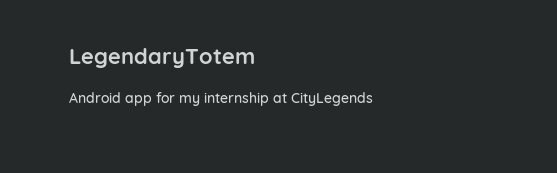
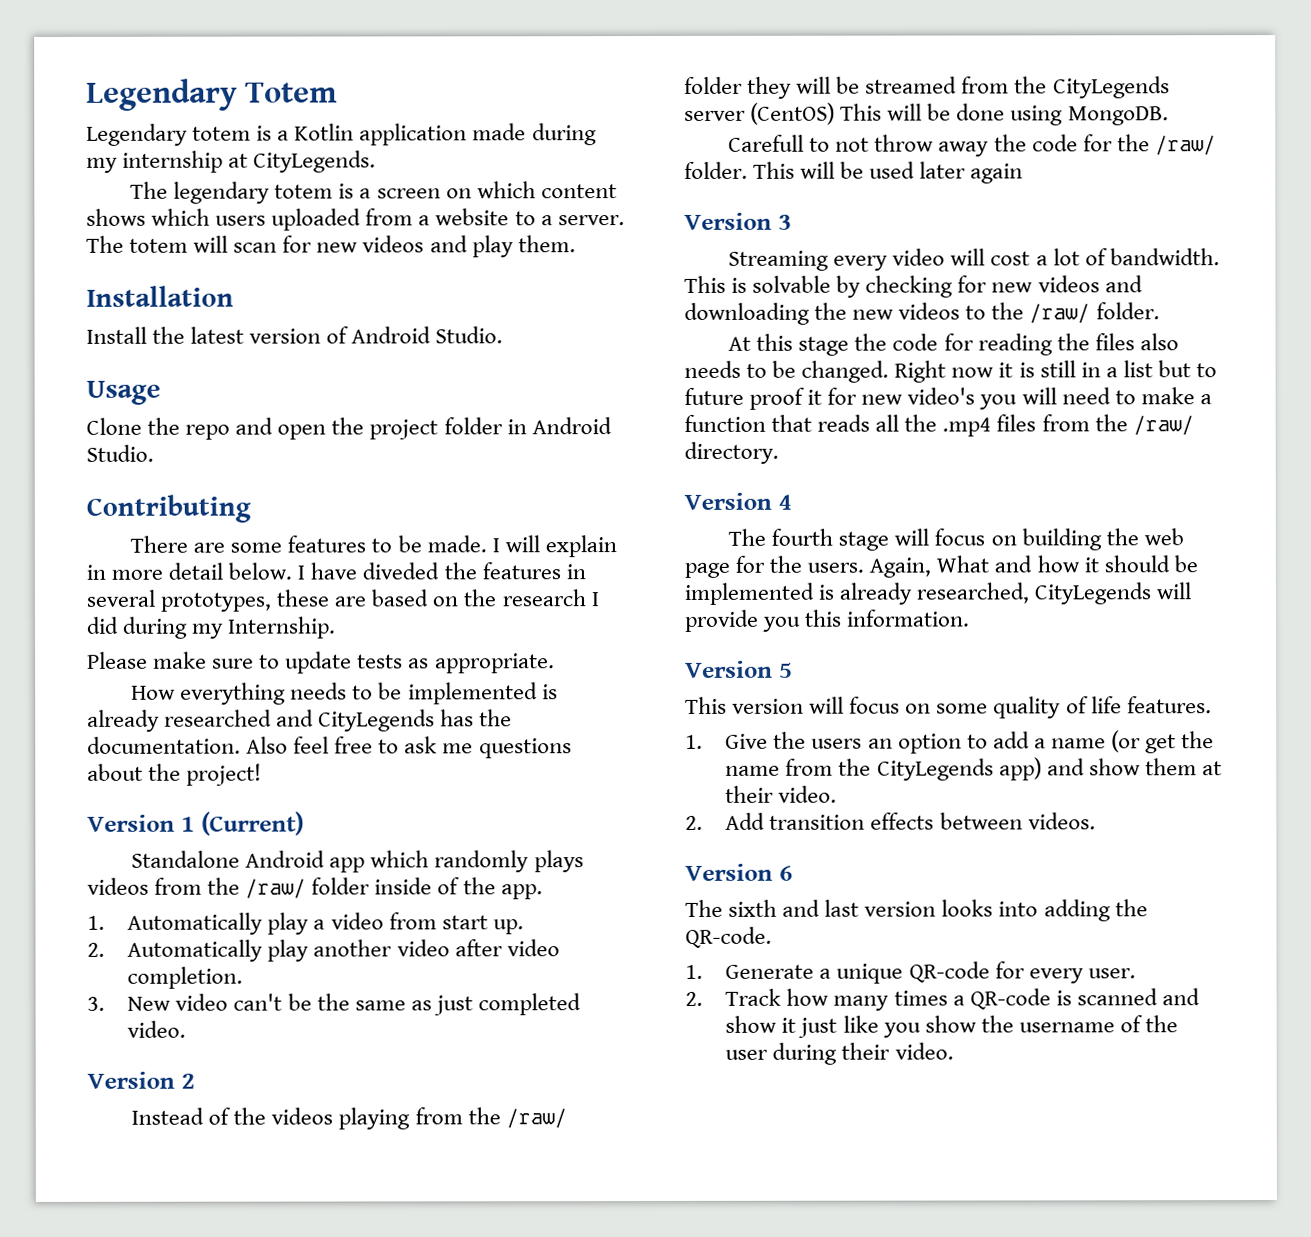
[69,48,255,68] [69,92,373,106] LegendaryTotem // Android app for my internship at CityLegends -> [86,78,338,111] [86,123,597,146] [86,150,377,173] [130,181,617,204] [86,208,625,231] [86,235,576,258] [86,285,234,307] [86,326,504,344] [86,380,161,405] [86,417,612,440] [86,444,154,462] [86,494,251,523] [130,535,617,558] [86,562,586,580] [86,589,599,612] [86,616,337,639] [87,651,555,674] [131,682,558,705] [87,709,513,732] [87,736,572,759] [87,763,263,786] [87,811,304,836] [131,850,584,873] [87,877,543,900] [87,912,524,935] [87,939,560,962] [127,966,244,989] [87,993,581,1016] [127,1020,187,1038] [87,1071,195,1089] [131,1107,567,1130] [684,76,1170,99] [684,102,1169,126] [728,134,1216,157] [684,161,1024,184] [684,212,792,230] [728,248,1220,271] [684,275,1143,298] [684,302,1160,325] [728,333,1179,356] [684,360,1217,383] [684,387,1212,410] [684,414,1194,437] [684,441,779,464] [684,492,792,510] [728,528,1184,551] [684,555,1198,578] [684,582,1192,605] [684,609,971,632] [685,660,793,678] [685,696,1212,719] [685,730,1215,754] [725,757,1222,781] [725,785,838,803] [685,812,1096,830] [685,863,793,881] [685,899,1148,922] [685,926,772,948] [685,961,1136,984] [685,988,1200,1011] [725,1015,1178,1038] [725,1042,954,1065] Legendary Totem // Legendary totem is a Kotlin application made during my internship at CityLegends. // The legendary totem is a screen on which content shows which users uploaded from a website to a server. The totem will scan for new videos and play them. // Installation // Install the latest version of Android Studio. // Usage // Clone the repo and open the project folder in Android Studio. // Contributing // There are some features to be made. I will explain in more detail below. I have diveded the features in several prototypes, these are based on the research I did during my Internship. // Please make sure to update tests as appropriate. // How everything needs to be implemented is already researched and CityLegends has the documentation. Also feel free to ask me questions about the project! // Version 1 (Current) // Standalone Android app which randomly plays videos from the /raw/ folder inside of the app. // 1. Automatically play a video from start up. // 2. Automatically play another video after video completion. // 3. New video can't be the same as just completed video. // Version 2 // Instead of the videos playing from the /raw/ folder they will be streamed from the CityLegends server (CentOS) This will be done using MongoDB. // Carefull to not throw away the code for the /raw/ folder. This will be used later again // Version 3 // Streaming every video will cost a lot of bandwidth. This is solvable by checking for new videos and downloading the new videos to the /raw/ folder. // At this stage the code for reading the files also needs to be changed. Right now it is still in a list but to future proof it for new video's you will need to make a function that reads all the .mp4 files from the /raw/ directory. // Version 4 // The fourth stage will focus on building the web page for the users. Again, What and how it should be implemented is already researched, CityLegends will provide you this information. // Version 5 // This version will focus on some quality of life features. // 1. Give the users an option to add a name (or get the name from the CityLegends app) and show them at their video. // 2. Add transition effects between videos. // Version 6 // The sixth and last version looks into adding the QR-code. // 1. Generate a unique QR-code for every user. // 2. Track how many times a QR-code is scanned and show it just like you show the username of the user during their video.

